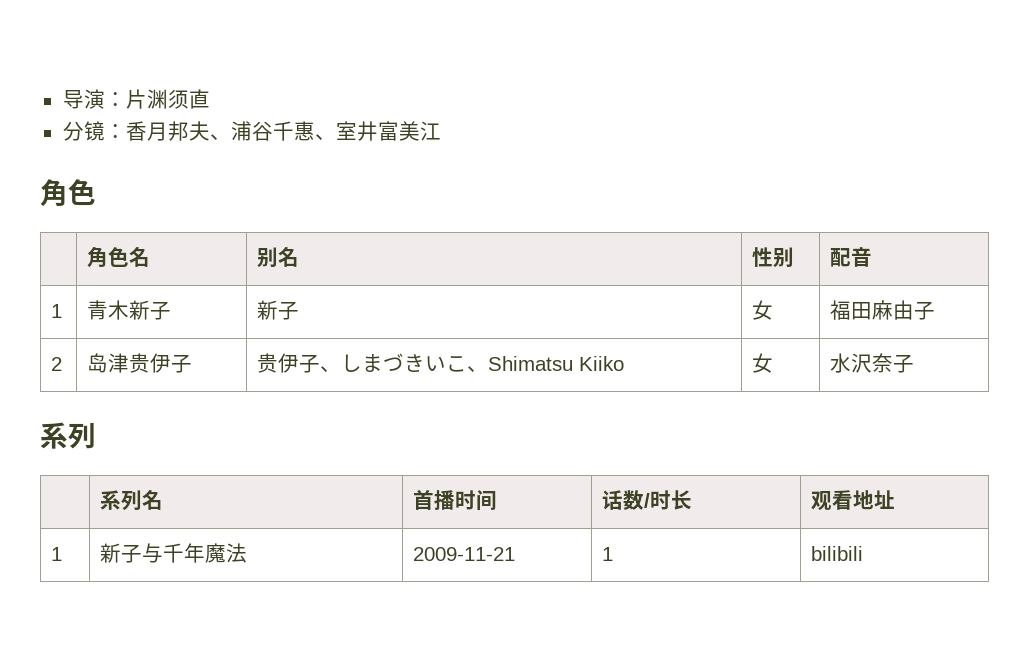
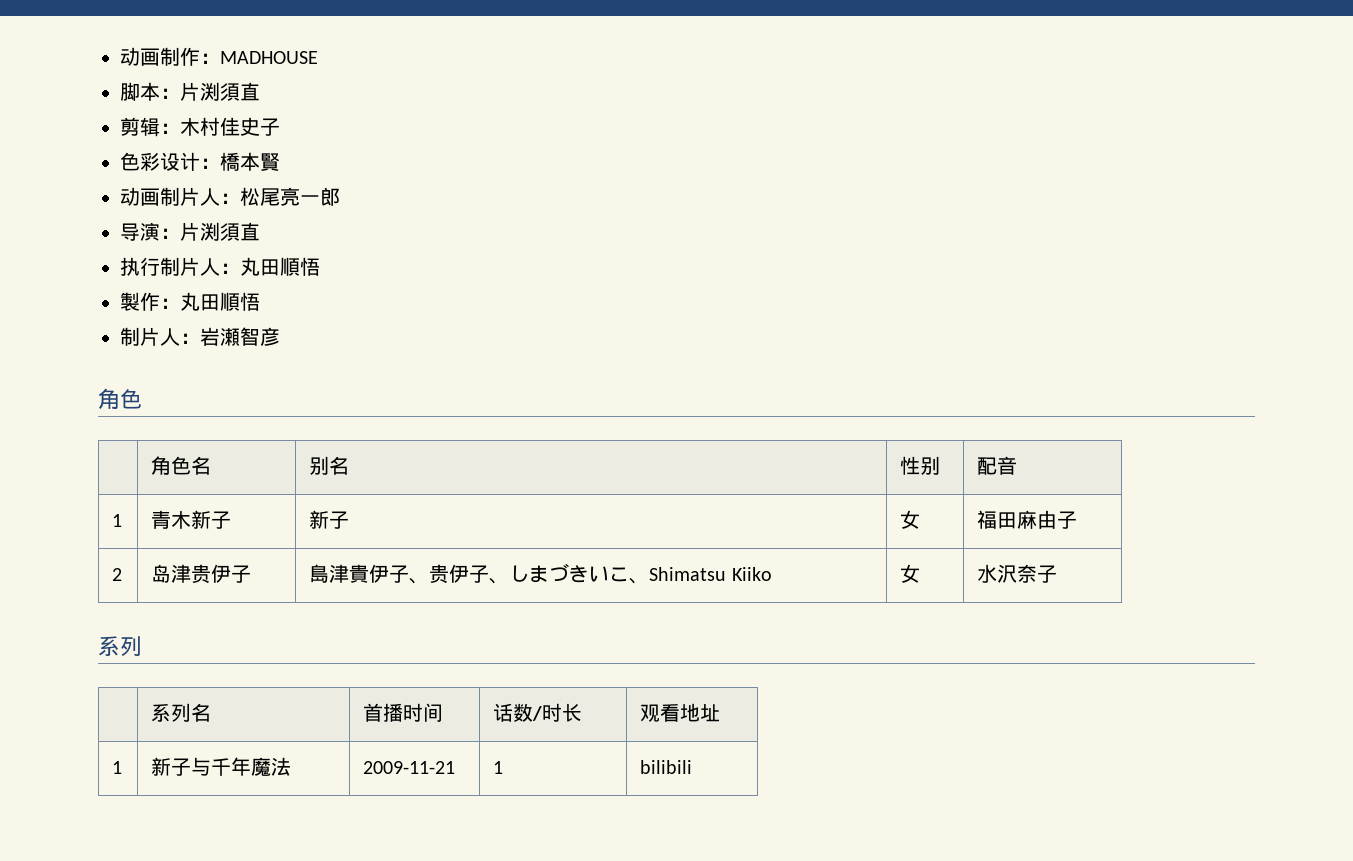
(62, 99) none -> [120,47,318,66] [120,82,260,101] [120,117,280,137] [120,152,280,171] [120,187,340,206] 动画制作：MADHOUSE // 脚本：片渕須直 // 剪辑：木村佳史子 // 色彩设计：橋本賢 // 动画制片人：松尾亮一郎 //
[146,89,210,109] [62,121,441,141] 渊须直 // 分镜：香月邦夫、浦谷千惠、室井富美江 -> [200,222,260,241] [120,257,320,276] [120,292,260,311] [120,327,280,346] 渕須直 // 执行制片人：丸田順悟 // 製作：丸田順悟 // 制片人：岩瀬智彦
(192, 363) none -> [309,564,430,584] 島津貴伊子、

